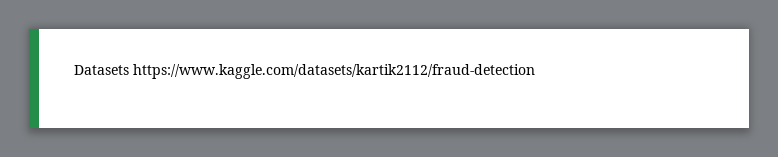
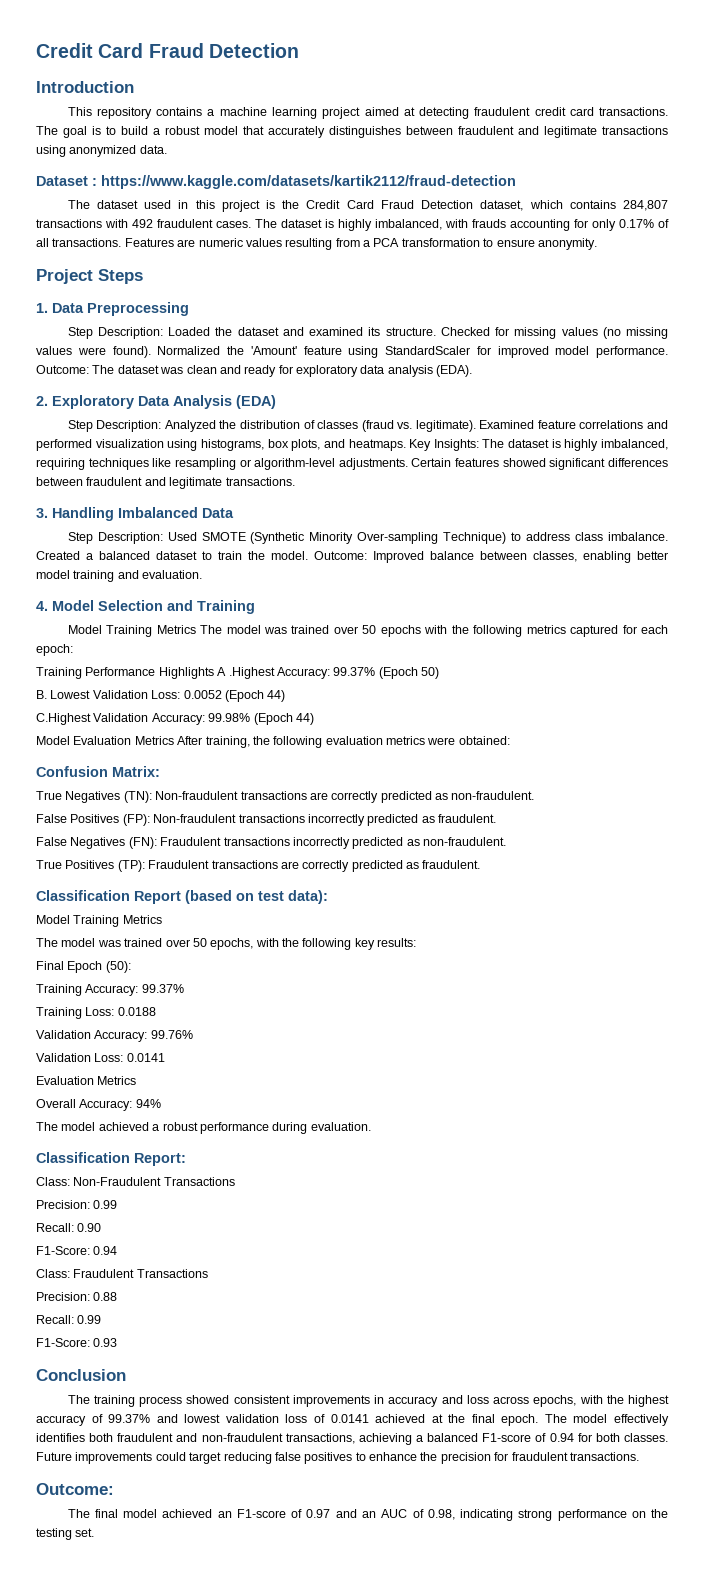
[74,64,535,79] Datasets https://www.kaggle.com/datasets/kartik2112/fraud-detection -> [36,43,299,58] [36,81,134,93] [67,107,668,119] [36,126,668,138] [36,145,167,157] [36,175,516,189] [67,200,668,212] [36,219,669,231] [36,238,597,250] [36,269,143,284] [36,302,189,316] [67,327,668,339] [36,346,668,358] [36,365,473,377] [36,395,276,409] [67,420,668,432] [36,439,668,451] [36,458,668,470] [36,477,295,489] [36,507,234,521] [67,532,668,544] [36,551,668,563] [36,570,203,582] [36,600,255,614] [67,625,668,637] [36,644,73,656] [36,667,439,679] [36,690,286,702] [36,713,314,725] [36,736,510,748] [36,766,160,777] [36,791,535,803] [36,814,496,826] [36,837,506,849] [36,860,481,872] [36,890,328,904] [36,915,162,927] [36,938,417,950] [36,961,131,973] [36,984,184,996] [36,1007,156,1019] [36,1030,193,1042] [36,1053,165,1062] [36,1076,137,1085] [36,1099,161,1111] [36,1122,371,1134] [36,1152,186,1166] [36,1177,235,1186] [36,1200,118,1209] [36,1223,102,1232] [36,1246,118,1255] [36,1269,208,1278] [36,1292,118,1301] [36,1315,102,1324] [36,1338,118,1347] [36,1369,126,1381] [67,1395,669,1407] [36,1414,669,1426] [36,1433,668,1445] [36,1452,639,1464] [36,1483,114,1495] [67,1509,669,1521] [36,1528,95,1540] Credit Card Fraud Detection // Introduction // This repository contains a machine learning project aimed at detecting fraudulent credit card transactions. The goal is to build a robust model that accurately distinguishes between fraudulent and legitimate transactions using anonymized data. // Dataset : https://www.kaggle.com/datasets/kartik2112/fraud-detection // The dataset used in this project is the Credit Card Fraud Detection dataset, which contains 284,807 transactions with 492 fraudulent cases. The dataset is highly imbalanced, with frauds accounting for only 0.17% of all transactions. Features are numeric values resulting from a PCA transformation to ensure anonymity. // Project Steps // 1. Data Preprocessing // Step Description: Loaded the dataset and examined its structure. Checked for missing values (no missing values were found). Normalized the 'Amount' feature using StandardScaler for improved model performance. Outcome: The dataset was clean and ready for exploratory data analysis (EDA). // 2. Exploratory Data Analysis (EDA) // Step Description: Analyzed the distribution of classes (fraud vs. legitimate). Examined feature correlations and performed visualization using histograms, box plots, and heatmaps. Key Insights: The dataset is highly imbalanced, requiring techniques like resampling or algorithm-level adjustments. Certain features showed significant differences between fraudulent and legitimate transactions. // 3. Handling Imbalanced Data // Step Description: Used SMOTE (Synthetic Minority Over-sampling Technique) to address class imbalance. Created a balanced dataset to train the model. Outcome: Improved balance between classes, enabling better model training and evaluation. // 4. Model Selection and Training // Model Training Metrics The model was trained over 50 epochs with the following metrics captured for each epoch: // Training Performance Highlights A .Highest Accuracy: 99.37% (Epoch 50) // B. Lowest Validation Loss: 0.0052 (Epoch 44) // C.Highest Validation Accuracy: 99.98% (Epoch 44) // Model Evaluation Metrics After training, the following evaluation metrics were obtained: // Confusion Matrix: // True Negatives (TN): Non-fraudulent transactions are correctly predicted as non-fraudulent. // False Positives (FP): Non-fraudulent transactions incorrectly predicted as fraudulent. // False Negatives (FN): Fraudulent transactions incorrectly predicted as non-fraudulent. // True Positives (TP): Fraudulent transactions are correctly predicted as fraudulent. // Classification Report (based on test data): // Model Training Metrics // The model was trained over 50 epochs, with the following key results: // Final Epoch (50): // Training Accuracy: 99.37% // Training Loss: 0.0188 // Validation Accuracy: 99.76% // Validation Loss: 0.0141 // Evaluation Metrics // Overall Accuracy: 94% // The model achieved a robust performance during evaluation. // Classification Report: // Class: Non-Fraudulent Transactions // Precision: 0.99 // Recall: 0.90 // F1-Score: 0.94 // Class: Fraudulent Transactions // Precision: 0.88 // Recall: 0.99 // F1-Score: 0.93 // Conclusion // The training process showed consistent improvements in accuracy and loss across epochs, with the highest accuracy of 99.37% and lowest validation loss of 0.0141 achieved at the final epoch. The model effectively identifies both fraudulent and non-fraudulent transactions, achieving a balanced F1-score of 0.94 for both classes. Future improvements could target reducing false positives to enhance the precision for fraudulent transactions. // Outcome: // The final model achieved an F1-score of 0.97 and an AUC of 0.98, indicating strong performance on the testing set.

